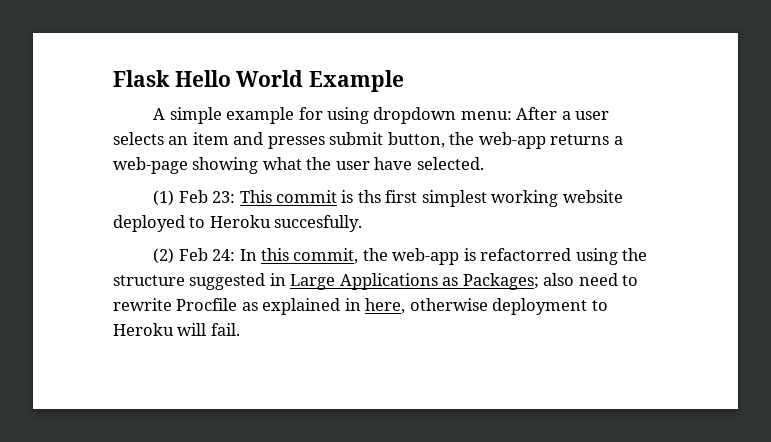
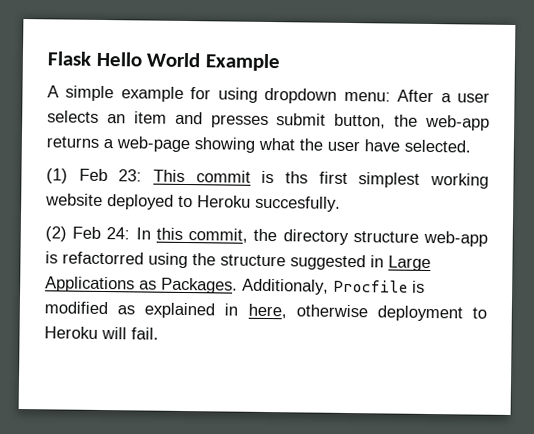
(388, 254) none -> [282,229,419,245] directory structure
[462,273,639,290] [113,298,238,311] Packages; also need to rewrite Procfile -> [161,277,425,295] [44,301,108,315] Packages. Additionaly, Procfile is modified

